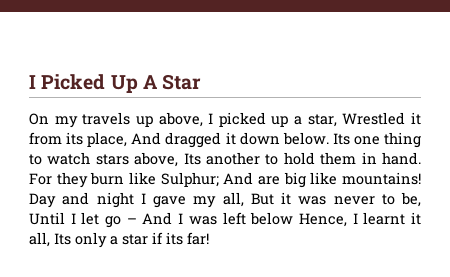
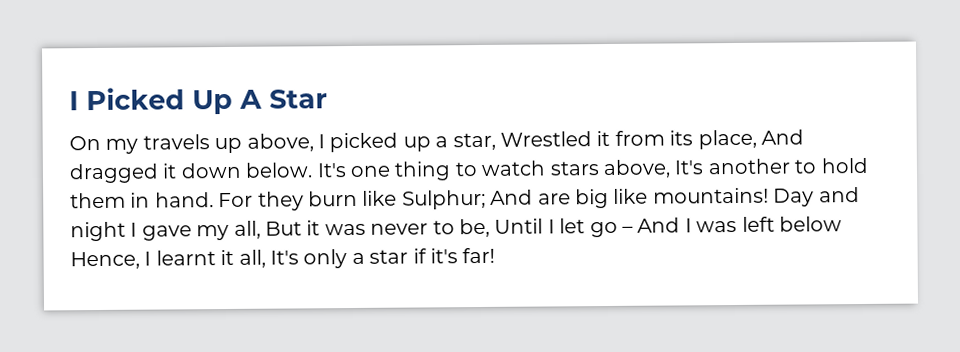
[332,133,350,145] Its -> [316,163,347,178] It's
[183,153,201,165] Its -> [674,160,704,175] It's
[54,233,71,245] Its -> [270,250,299,265] It's
[166,232,183,245] its -> [429,248,458,264] it's

